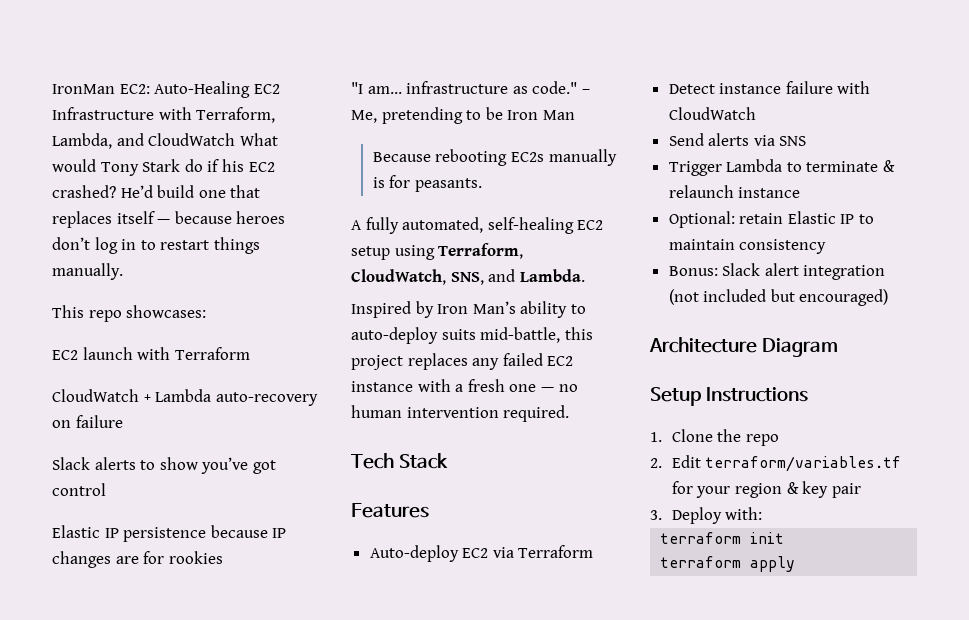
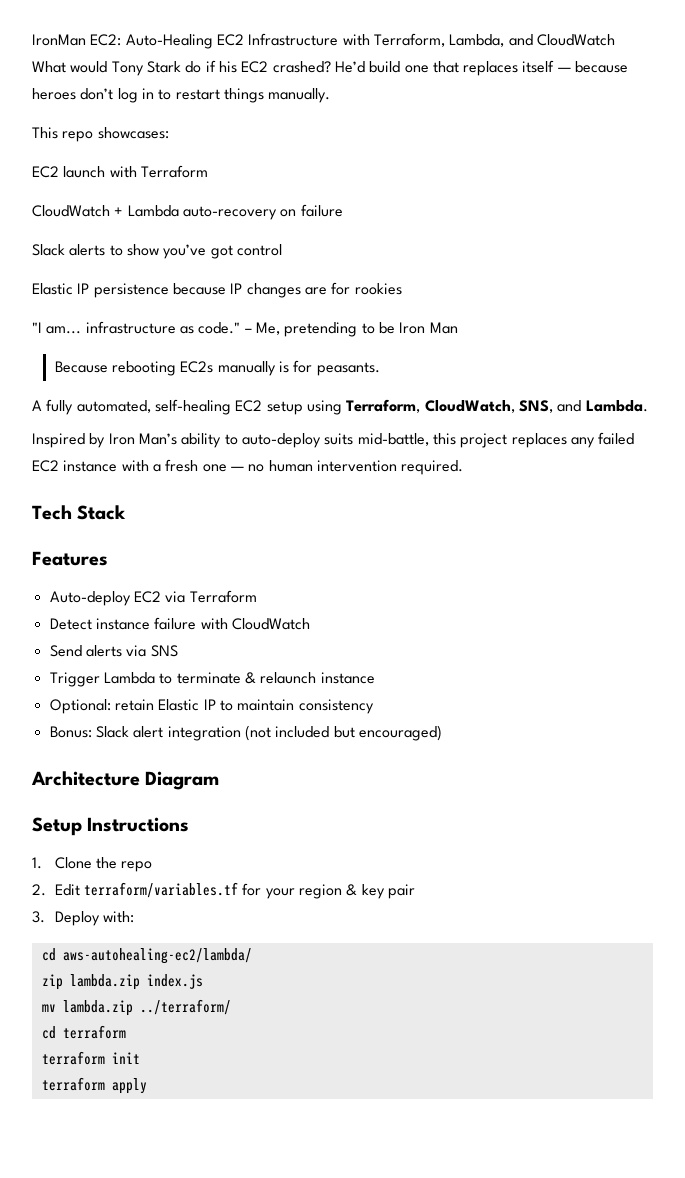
(763, 513) none -> [41,948,252,964] [41,974,203,990] [41,999,231,1016] [41,1025,126,1039] // cd aws-autohealing-ec2/lambda/ // zip lambda.zip index.js // mv lambda.zip ../terraform/ // cd terraform

